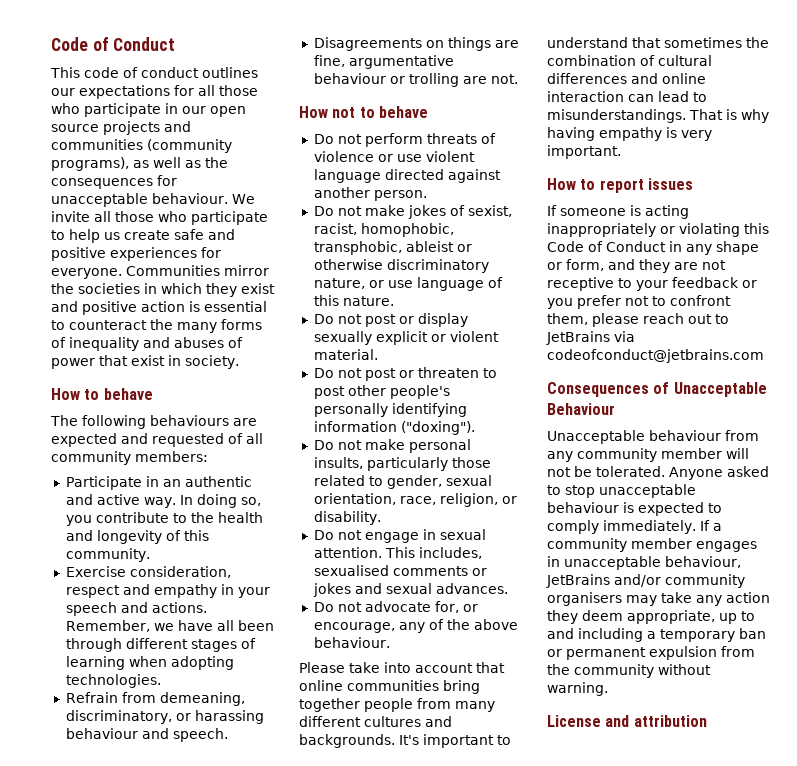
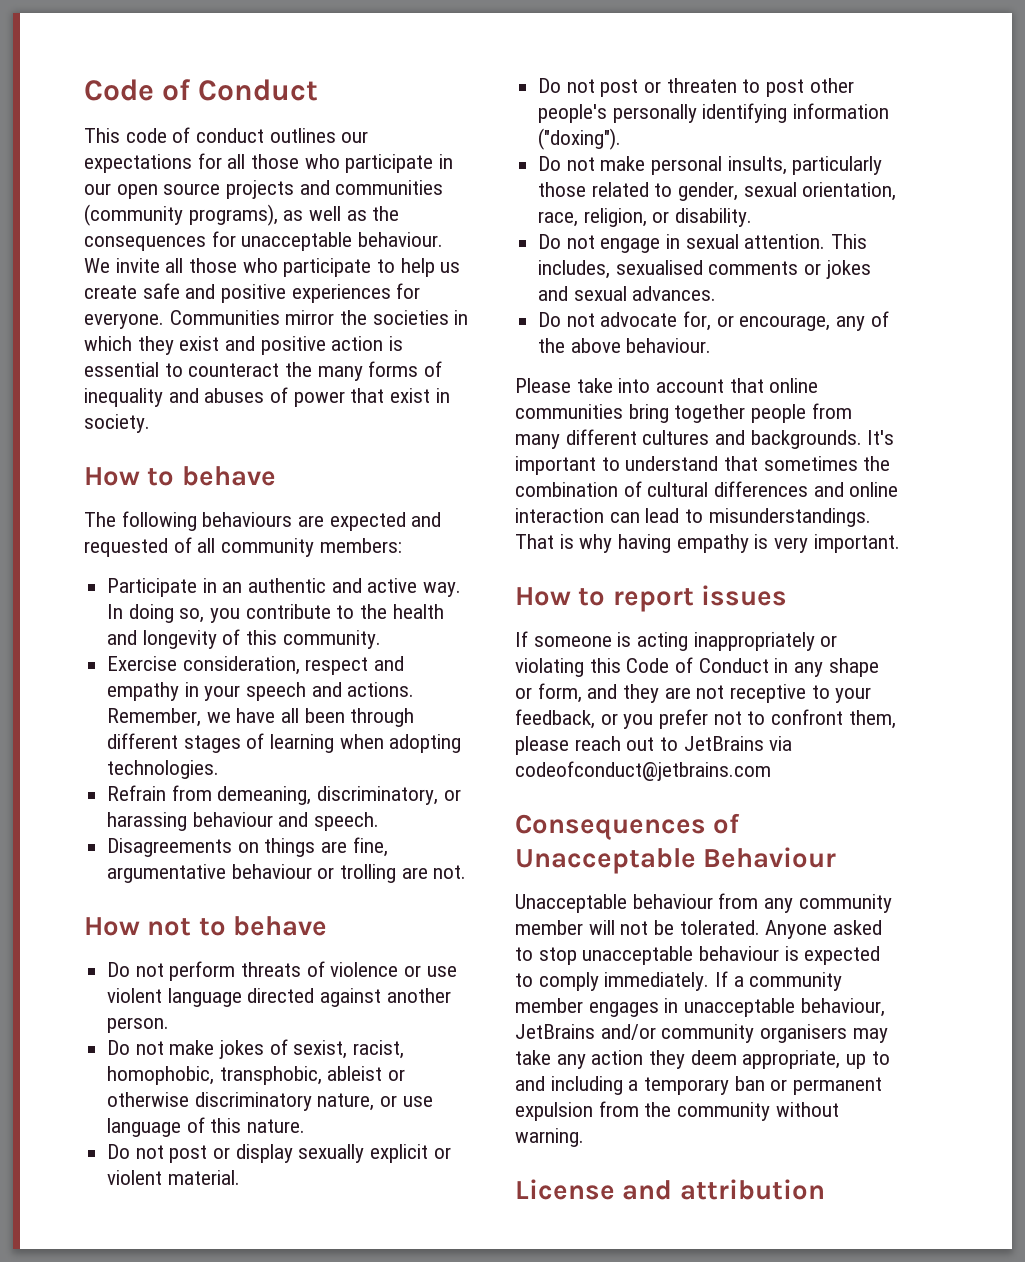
[672,277,739,288] feedback -> [515,709,595,729] feedback,

